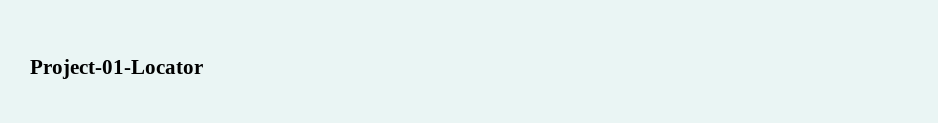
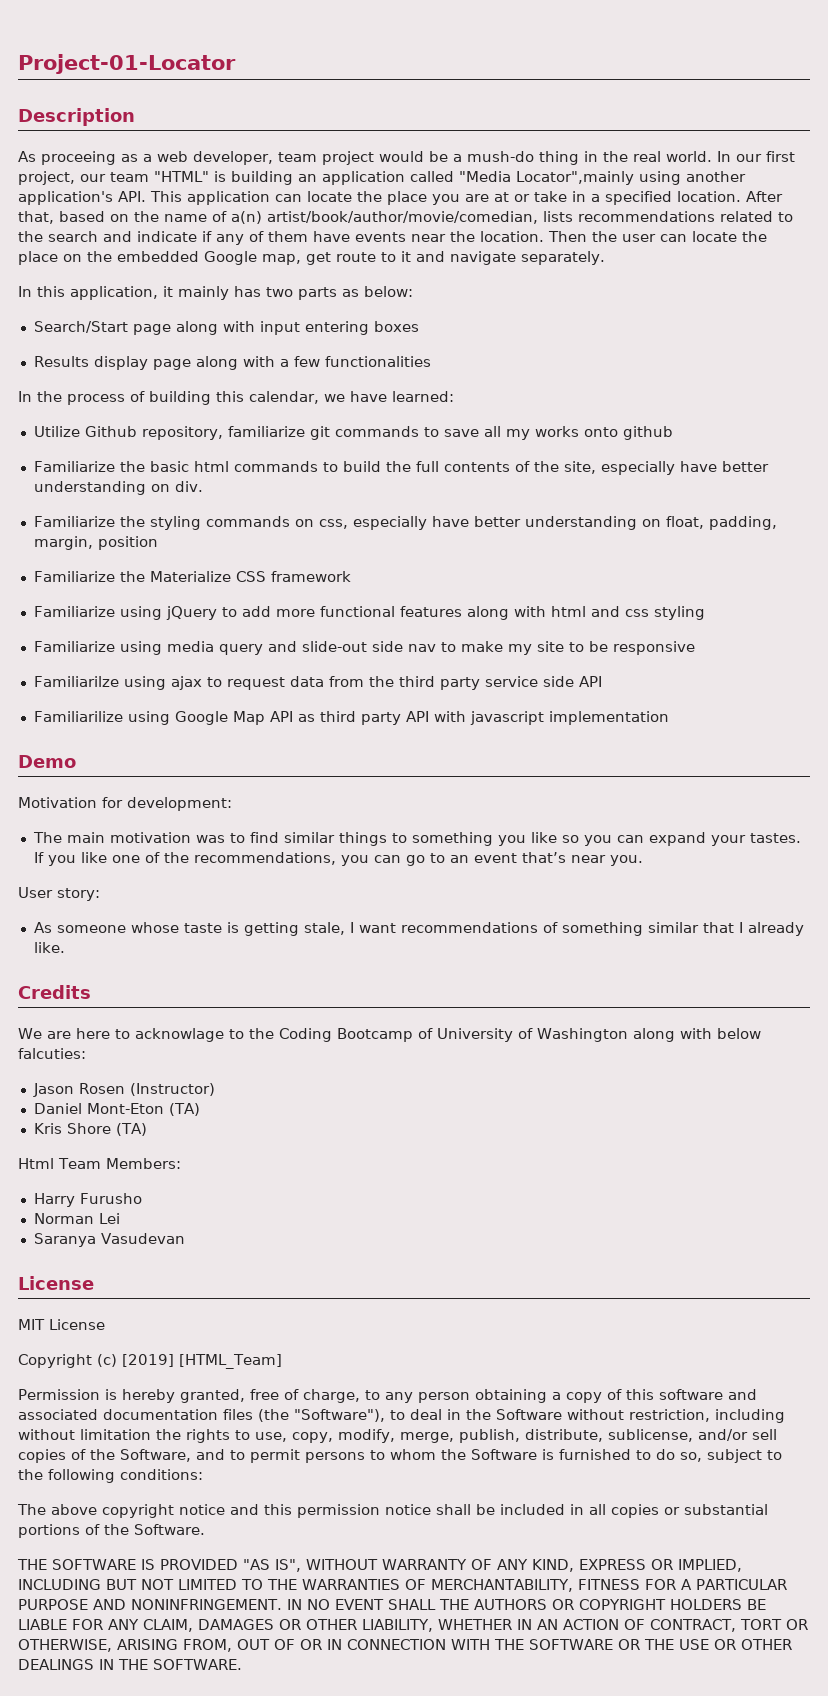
(203, 69) none -> [18,108,135,126] [18,151,795,165] [18,171,746,185] [18,191,783,205] [18,211,793,224] [18,231,767,245] [18,251,605,265] [18,286,413,300] [33,321,419,335] [33,356,431,370] [18,391,454,405] [33,426,673,440] [33,461,769,475] [33,481,203,495] [33,516,777,530] [33,536,158,550] [33,571,351,582] [33,606,705,620] [33,641,695,655] [33,676,602,690] [33,711,669,725] [18,755,76,768] [18,797,232,811] [32,832,801,846] [33,852,643,866] [18,887,100,901] [33,922,804,936] [33,942,65,953] [18,985,91,999] [18,1028,761,1042] [18,1048,86,1059] [32,1083,215,1097] [33,1103,200,1116] [33,1123,147,1136] [18,1158,181,1169] [33,1193,142,1207] [33,1213,120,1224] [33,1233,185,1247] [18,1276,94,1290] [18,1319,105,1330] [18,1354,282,1369] [18,1389,757,1403] [18,1409,785,1423] [18,1429,777,1443] [18,1449,782,1463] [18,1469,203,1483] [17,1504,768,1518] [18,1524,205,1538] [17,1559,742,1572] [18,1579,787,1592] [18,1599,766,1610] [18,1619,808,1632] [18,1639,792,1652] [18,1659,242,1670] // Description // As proceeing as a web developer, team project would be a mush-do thing in the real world. In our first project, our team "HTML" is building an application called "Media Locator",mainly using another application's API. This application can locate the place you are at or take in a specified location. After that, based on the name of a(n) artist/book/author/movie/comedian, lists recommendations related to the search and indicate if any of them have events near the location. Then the user can locate the place on the embedded Google map, get route to it and navigate separately. // In this application, it mainly has two parts as below: // Search/Start page along with input entering boxes // Results display page along with a few functionalities // In the process of building this calendar, we have learned: // Utilize Github repository, familiarize git commands to save all my works onto github // Familiarize the basic html commands to build the full contents of the site, especially have better understanding on div. // Familiarize the styling commands on css, especially have better understanding on float, padding, margin, position // Familiarize the Materialize CSS framework // Familiarize using jQuery to add more functional features along with html and css styling // Familiarize using media query and slide-out side nav to make my site to be responsive // Familiarilze using ajax to request data from the third party service side API // Familiarilize using Google Map API as third party API with javascript implementation // Demo // Motivation for development: // The main motivation was to find similar things to something you like so you can expand your tastes. If you like one of the recommendations, you can go to an event that’s near you. // User story: // As someone whose taste is getting stale, I want recommendations of something similar that I already like. // Credits // We are here to acknowlage to the Coding Bootcamp of University of Washington along with below falcuties: // Jason Rosen (Instructor) // Daniel Mont-Eton (TA) // Kris Shore (TA) // Html Team Members: // Harry Furusho // Norman Lei // Saranya Vasudevan // License // MIT License // Copyright (c) [2019] [HTML_Team] // Permission is hereby granted, free of charge, to any person obtaining a copy of this software and associated documentation files (the "Software"), to deal in the Software without restriction, including without limitation the rights to use, copy, modify, merge, publish, distribute, sublicense, and/or sell copies of the Software, and to permit persons to whom the Software is furnished to do so, subject to the following conditions: // The above copyright notice and this permission notice shall be included in all copies or substantial portions of the Software. // THE SOFTWARE IS PROVIDED "AS IS", WITHOUT WARRANTY OF ANY KIND, EXPRESS OR IMPLIED, INCLUDING BUT NOT LIMITED TO THE WARRANTIES OF MERCHANTABILITY, FITNESS FOR A PARTICULAR PURPOSE AND NONINFRINGEMENT. IN NO EVENT SHALL THE AUTHORS OR COPYRIGHT HOLDERS BE LIABLE FOR ANY CLAIM, DAMAGES OR OTHER LIABILITY, WHETHER IN AN ACTION OF CONTRACT, TORT OR OTHERWISE, ARISING FROM, OUT OF OR IN CONNECTION WITH THE SOFTWARE OR THE USE OR OTHER DEALINGS IN THE SOFTWARE.

